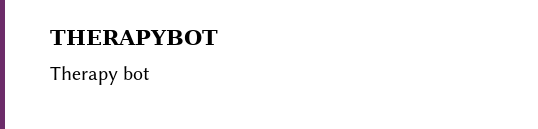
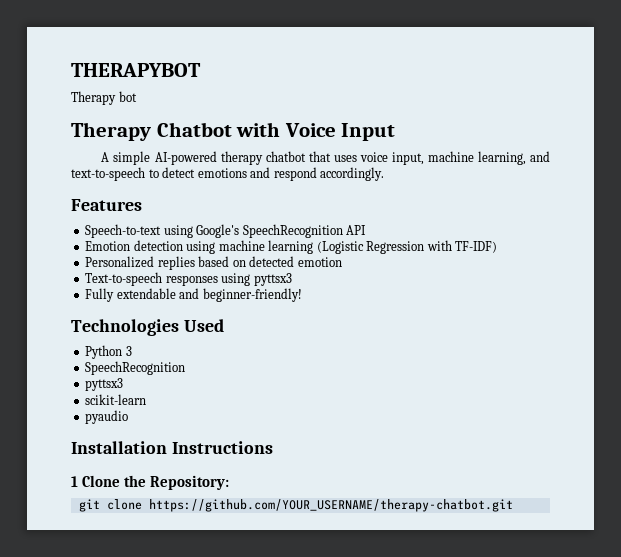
(151, 73) none -> [71,122,396,141] [101,151,550,165] [71,167,385,181] [71,199,142,211] [85,224,367,238] [85,240,498,254] [85,256,342,270] [85,272,292,286] [85,288,302,302] [71,319,224,336] [85,345,132,359] [85,361,186,375] [85,378,124,391] [85,394,147,405] [85,410,129,424] [71,441,273,454] [71,475,230,490] [78,499,513,512] // Therapy Chatbot with Voice Input // A simple AI-powered therapy chatbot that uses voice input, machine learning, and text-to-speech to detect emotions and respond accordingly. // Features // Speech-to-text using Google's SpeechRecognition API // Emotion detection using machine learning (Logistic Regression with TF-IDF) // Personalized replies based on detected emotion // Text-to-speech responses using pyttsx3 // Fully extendable and beginner-friendly! // Technologies Used // Python 3 // SpeechRecognition // pyttsx3 // scikit-learn // pyaudio // Installation Instructions // 1 Clone the Repository: // git clone https://github.com/YOUR_USERNAME/therapy-chatbot.git

